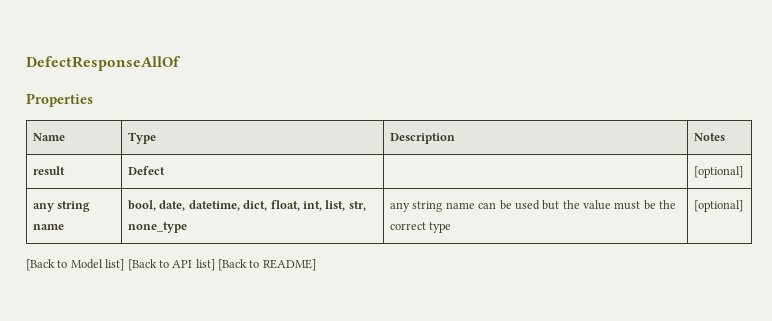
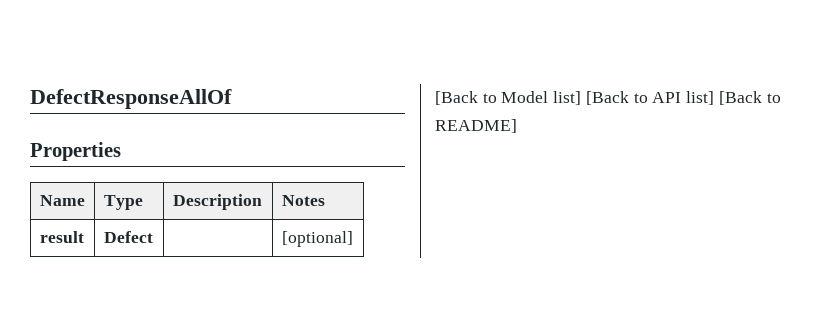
[33,201,91,212] [33,224,65,230] [128,200,366,211] [128,222,188,233] [390,200,677,212] [390,222,452,233] [694,200,744,212] // any string name | bool, date, datetime, dict, float, int, list, str, none_type | any string name can be used but the value must be the correct type | [optional] -> (353, 239) none

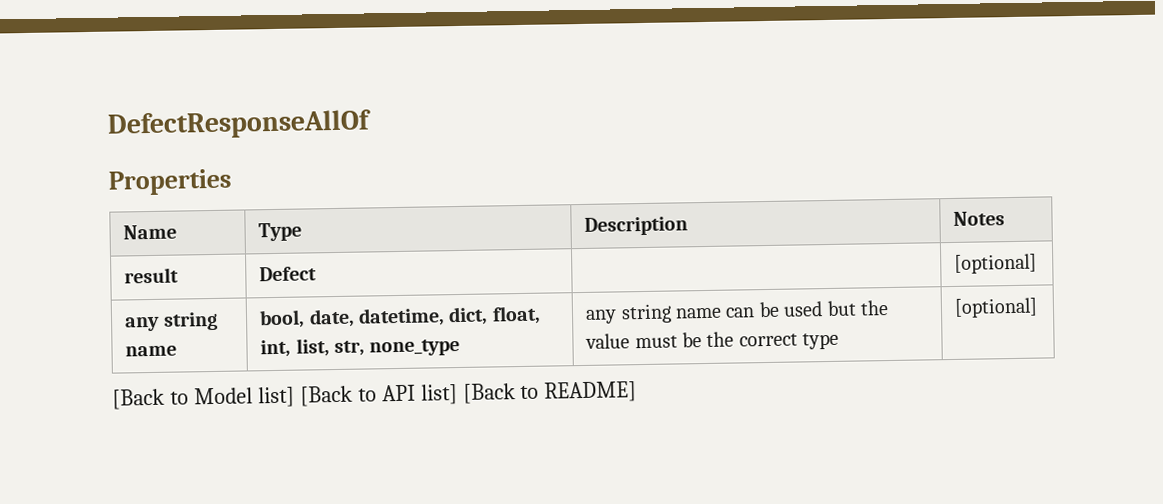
(353, 239) none -> [125,311,218,332] [125,345,178,357] [259,305,541,329] [260,338,461,358] [585,300,889,324] [585,331,840,350] [954,297,1039,318] // any string name | bool, date, datetime, dict, float, int, list, str, none_type | any string name can be used but the value must be the correct type | [optional]

